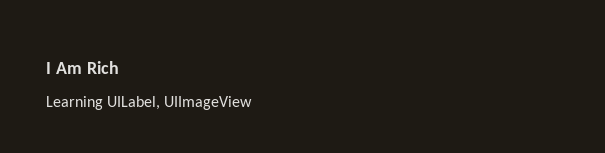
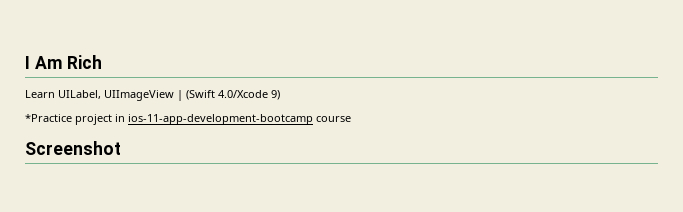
[46,96,103,110] Learning -> [25,90,55,98] Learn
(253, 103) none -> [177,90,280,101] [25,114,351,125] [25,141,121,155] | (Swift 4.0/Xcode 9) // *Practice project in ios-11-app-development-bootcamp course // Screenshot

